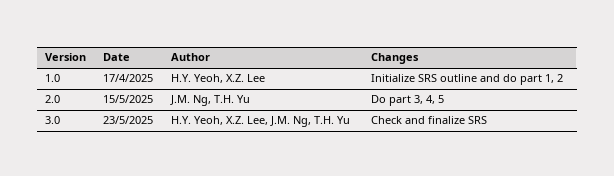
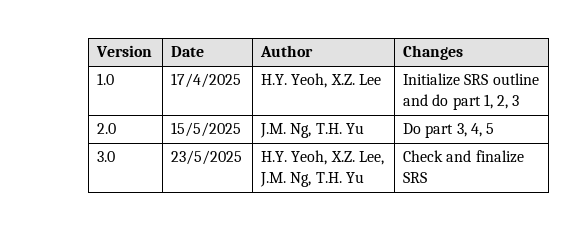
[557,74,564,82] 2 -> [496,95,520,109] 2, 3

